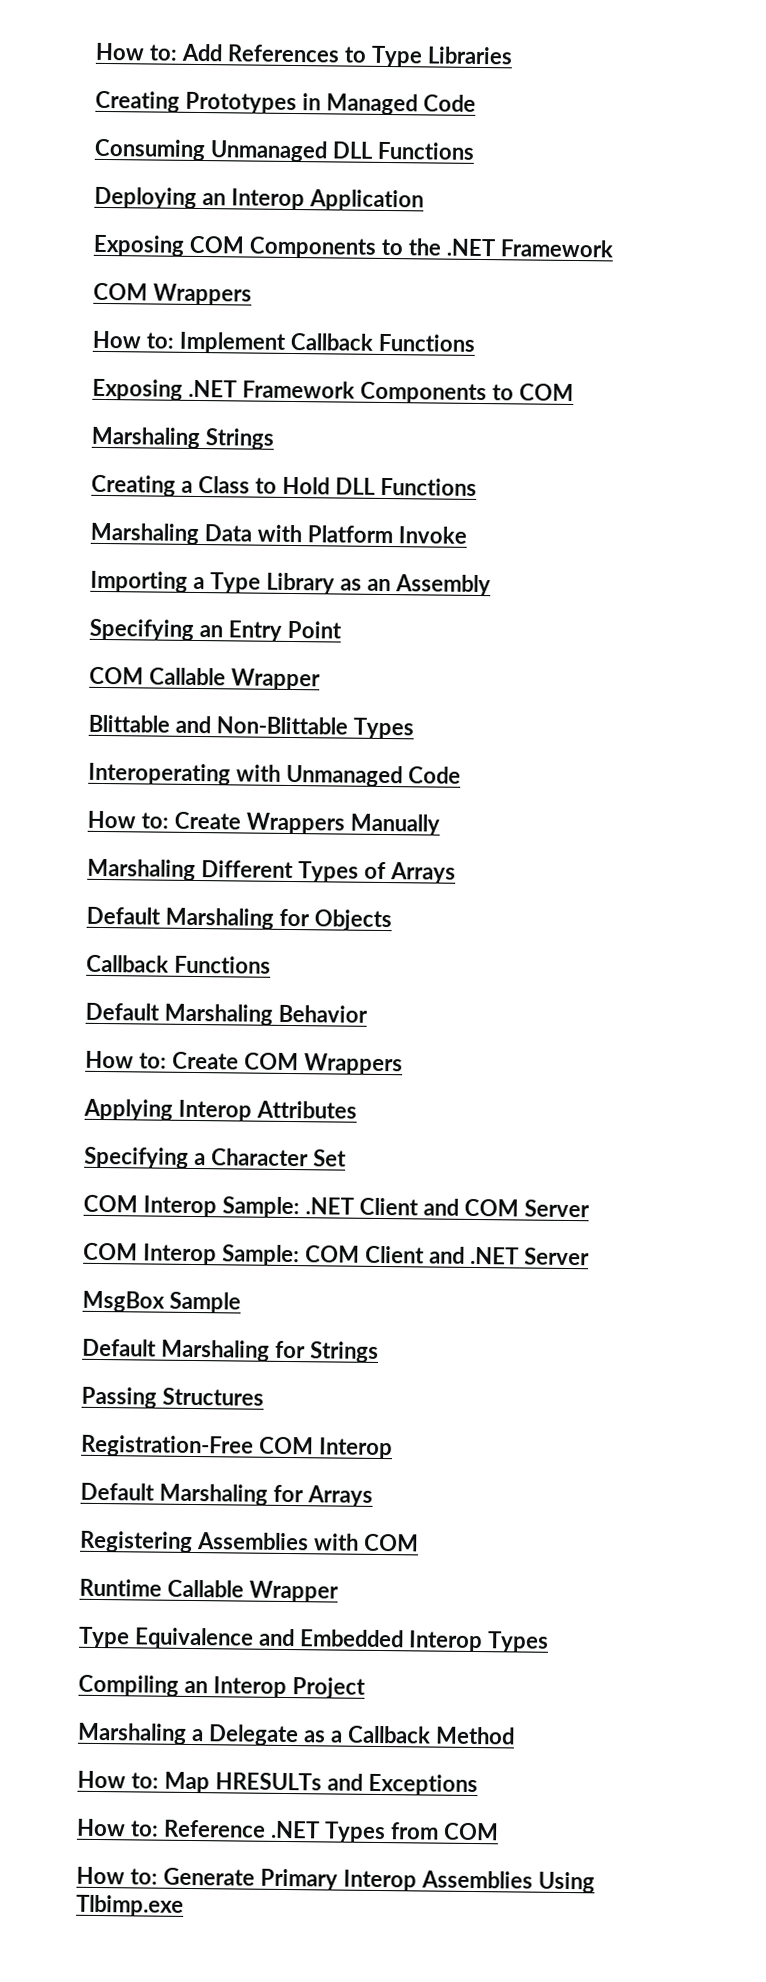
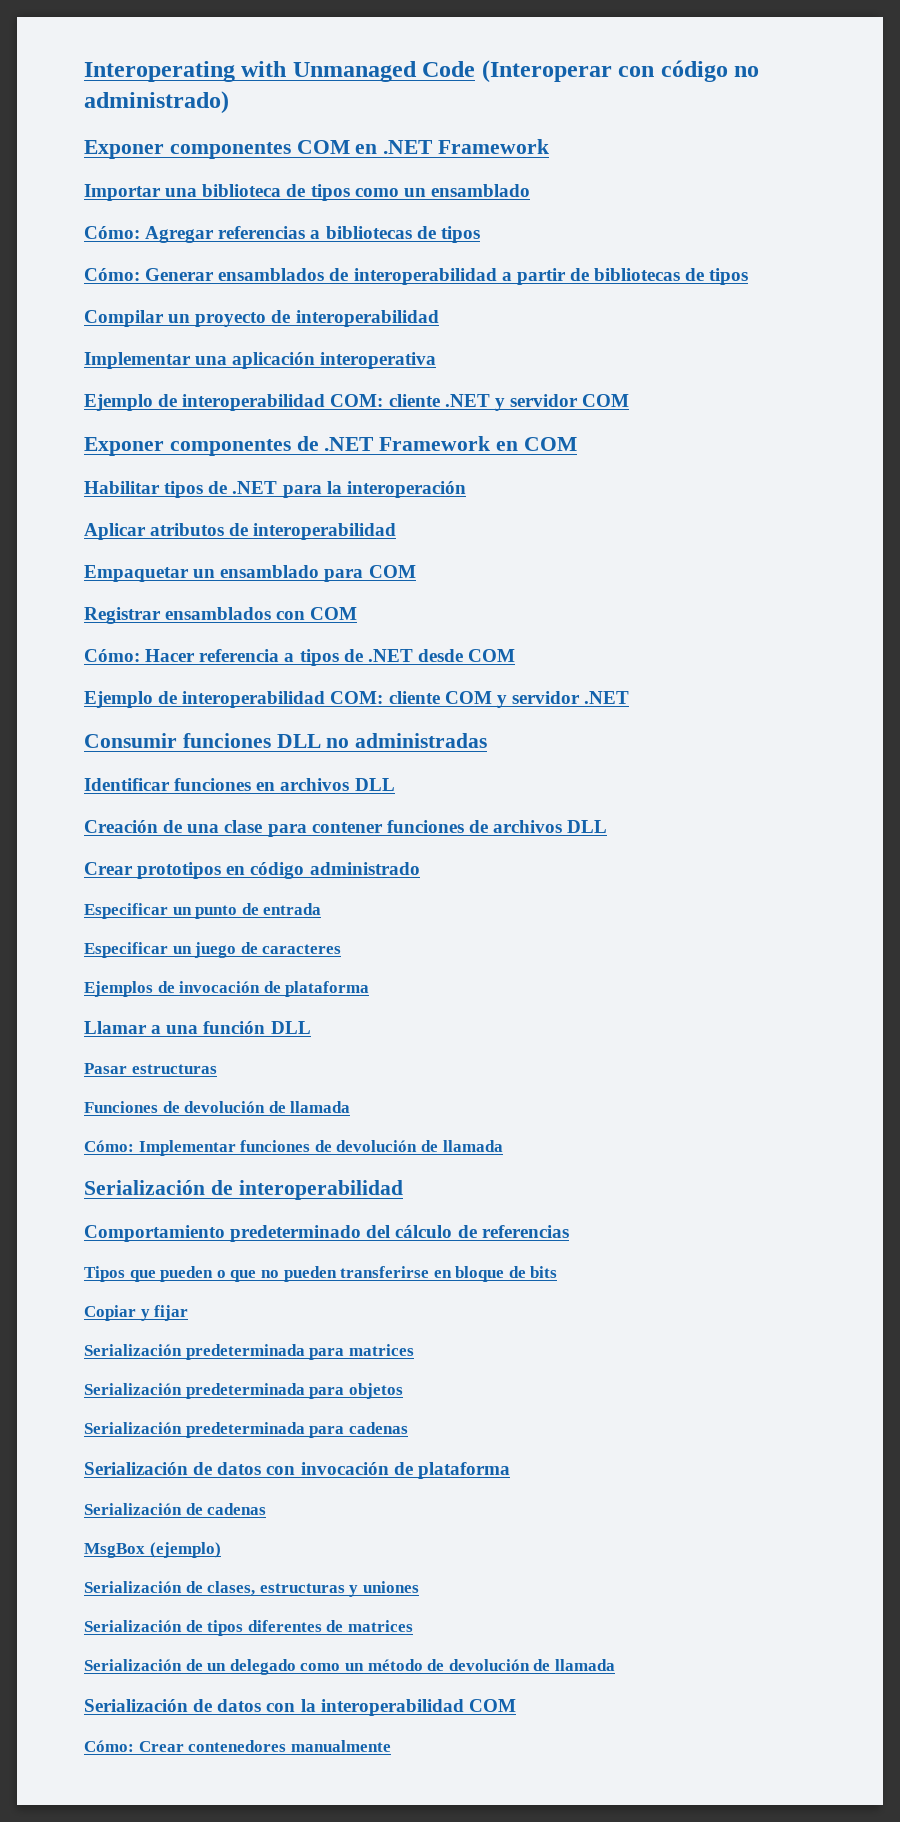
[95,42,513,68] [95,90,476,116] [94,138,475,163] [94,186,424,212] [93,234,614,259] [93,282,252,306] [92,330,475,354] [92,378,574,405] [91,426,274,450] [91,474,477,497] [90,522,467,546] [90,570,491,597] [89,618,342,642] [89,666,321,691] [88,714,414,740] [88,762,461,788] [87,810,440,836] [87,858,456,884] [86,906,392,932] [86,954,271,974] [85,1002,368,1026] [85,1050,403,1076] [83,1098,357,1122] [84,1146,347,1169] [83,1194,590,1219] [83,1242,590,1267] [82,1290,241,1314] [82,1338,379,1363] [81,1386,264,1409] [81,1434,393,1460] [80,1482,373,1507] [80,1530,419,1553] [79,1578,339,1603] [78,1626,549,1653] [78,1674,366,1699] [77,1722,515,1747] [77,1770,478,1797] [76,1818,499,1844] [76,1866,595,1894] [76,1894,184,1917] How to: Add References to Type Libraries // Creating Prototypes in Managed Code // Consuming Unmanaged DLL Functions // Deploying an Interop Application // Exposing COM Components to the .NET Framework // COM Wrappers // How to: Implement Callback Functions // Exposing .NET Framework Components to COM // Marshaling Strings // Creating a Class to Hold DLL Functions // Marshaling Data with Platform Invoke // Importing a Type Library as an Assembly // Specifying an Entry Point // COM Callable Wrapper // Blittable and Non-Blittable Types // Interoperating with Unmanaged Code // How to: Create Wrappers Manually // Marshaling Different Types of Arrays // Default Marshaling for Objects // Callback Functions // Default Marshaling Behavior // How to: Create COM Wrappers // Applying Interop Attributes // Specifying a Character Set // COM Interop Sample: .NET Client and COM Server // COM Interop Sample: COM Client and .NET Server // MsgBox Sample // Default Marshaling for Strings // Passing Structures // Registration-Free COM Interop // Default Marshaling for Arrays // Registering Assemblies with COM // Runtime Callable Wrapper // Type Equivalence and Embedded Interop Types // Compiling an Interop Project // Marshaling a Delegate as a Callback Method // How to: Map HRESULTs and Exceptions // How to: Reference .NET Types from COM // How to: Generate Primary Interop Assemblies Using Tlbimp.exe -> [84,60,760,83] [84,91,229,114] [84,139,550,159] [84,184,530,201] [84,226,480,243] [84,268,749,285] [84,310,439,327] [84,352,437,369] [84,394,630,411] [84,436,577,456] [84,481,466,498] [84,523,397,540] [84,565,416,582] [84,607,358,624] [84,649,516,666] [84,691,630,708] [84,733,488,748] [84,778,395,791] [84,820,608,837] [84,862,420,879] [84,903,322,919] [84,942,342,958] [84,981,370,997] [84,1021,311,1034] [84,1063,217,1074] [84,1101,351,1113] [84,1140,503,1156] [84,1180,403,1200] [84,1225,569,1242] [84,1266,558,1282] [84,1305,189,1321] [84,1344,414,1360] [84,1383,403,1399] [84,1422,408,1438] [84,1462,510,1479] [84,1503,267,1515] [84,1542,221,1558] [84,1581,419,1597] [84,1620,413,1636] [84,1659,615,1675] [84,1699,516,1716] [84,1740,391,1752] Interoperating with Unmanaged Code (Interoperar con código no administrado) // Exponer componentes COM en .NET Framework // Importar una biblioteca de tipos como un ensamblado // Cómo: Agregar referencias a bibliotecas de tipos // Cómo: Generar ensamblados de interoperabilidad a partir de bibliotecas de tipos // Compilar un proyecto de interoperabilidad // Implementar una aplicación interoperativa // Ejemplo de interoperabilidad COM: cliente .NET y servidor COM // Exponer componentes de .NET Framework en COM // Habilitar tipos de .NET para la interoperación // Aplicar atributos de interoperabilidad // Empaquetar un ensamblado para COM // Registrar ensamblados con COM // Cómo: Hacer referencia a tipos de .NET desde COM // Ejemplo de interoperabilidad COM: cliente COM y servidor .NET // Consumir funciones DLL no administradas // Identificar funciones en archivos DLL // Creación de una clase para contener funciones de archivos DLL // Crear prototipos en código administrado // Especificar un punto de entrada // Especificar un juego de caracteres // Ejemplos de invocación de plataforma // Llamar a una función DLL // Pasar estructuras // Funciones de devolución de llamada // Cómo: Implementar funciones de devolución de llamada // Serialización de interoperabilidad // Comportamiento predeterminado del cálculo de referencias // Tipos que pueden o que no pueden transferirse en bloque de bits // Copiar y fijar // Serialización predeterminada para matrices // Serialización predeterminada para objetos // Serialización predeterminada para cadenas // Serialización de datos con invocación de plataforma // Serialización de cadenas // MsgBox (ejemplo) // Serialización de clases, estructuras y uniones // Serialización de tipos diferentes de matrices // Serialización de un delegado como un método de devolución de llamada // Serialización de datos con la interoperabilidad COM // Cómo: Crear contenedores manualmente

